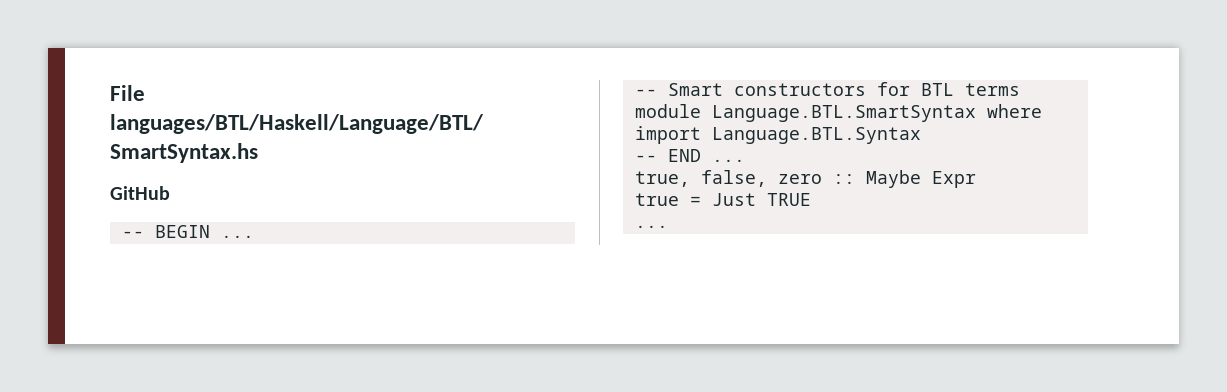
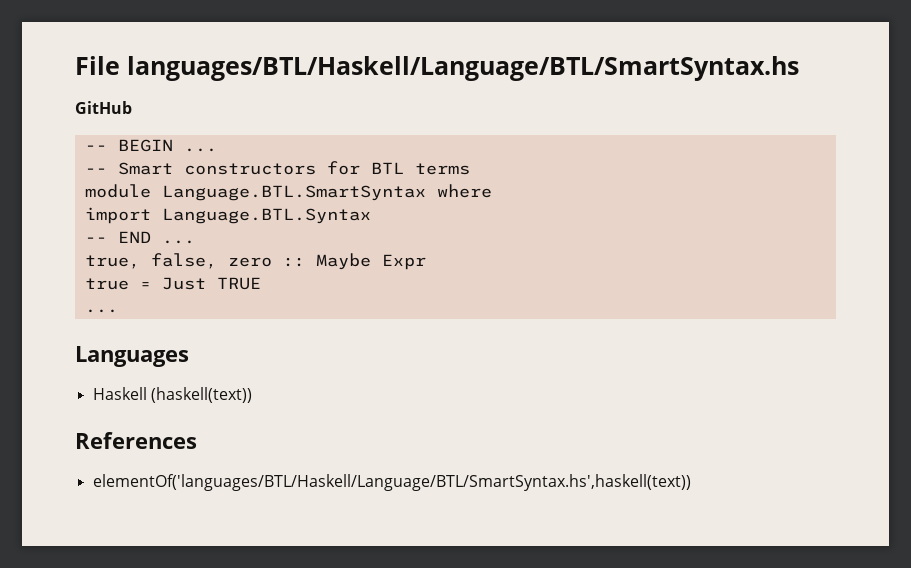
(668, 226) none -> [75,346,189,367] [92,387,252,403] [75,432,197,449] [92,474,691,491] // Languages // Haskell (haskell(text)) // References // elementOf('languages/BTL/Haskell/Language/BTL/SmartSyntax.hs',haskell(text))

